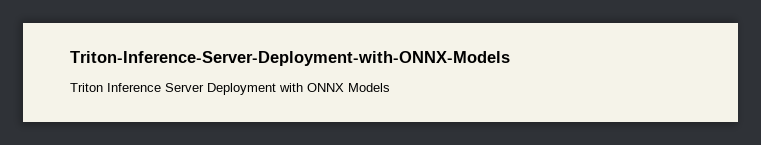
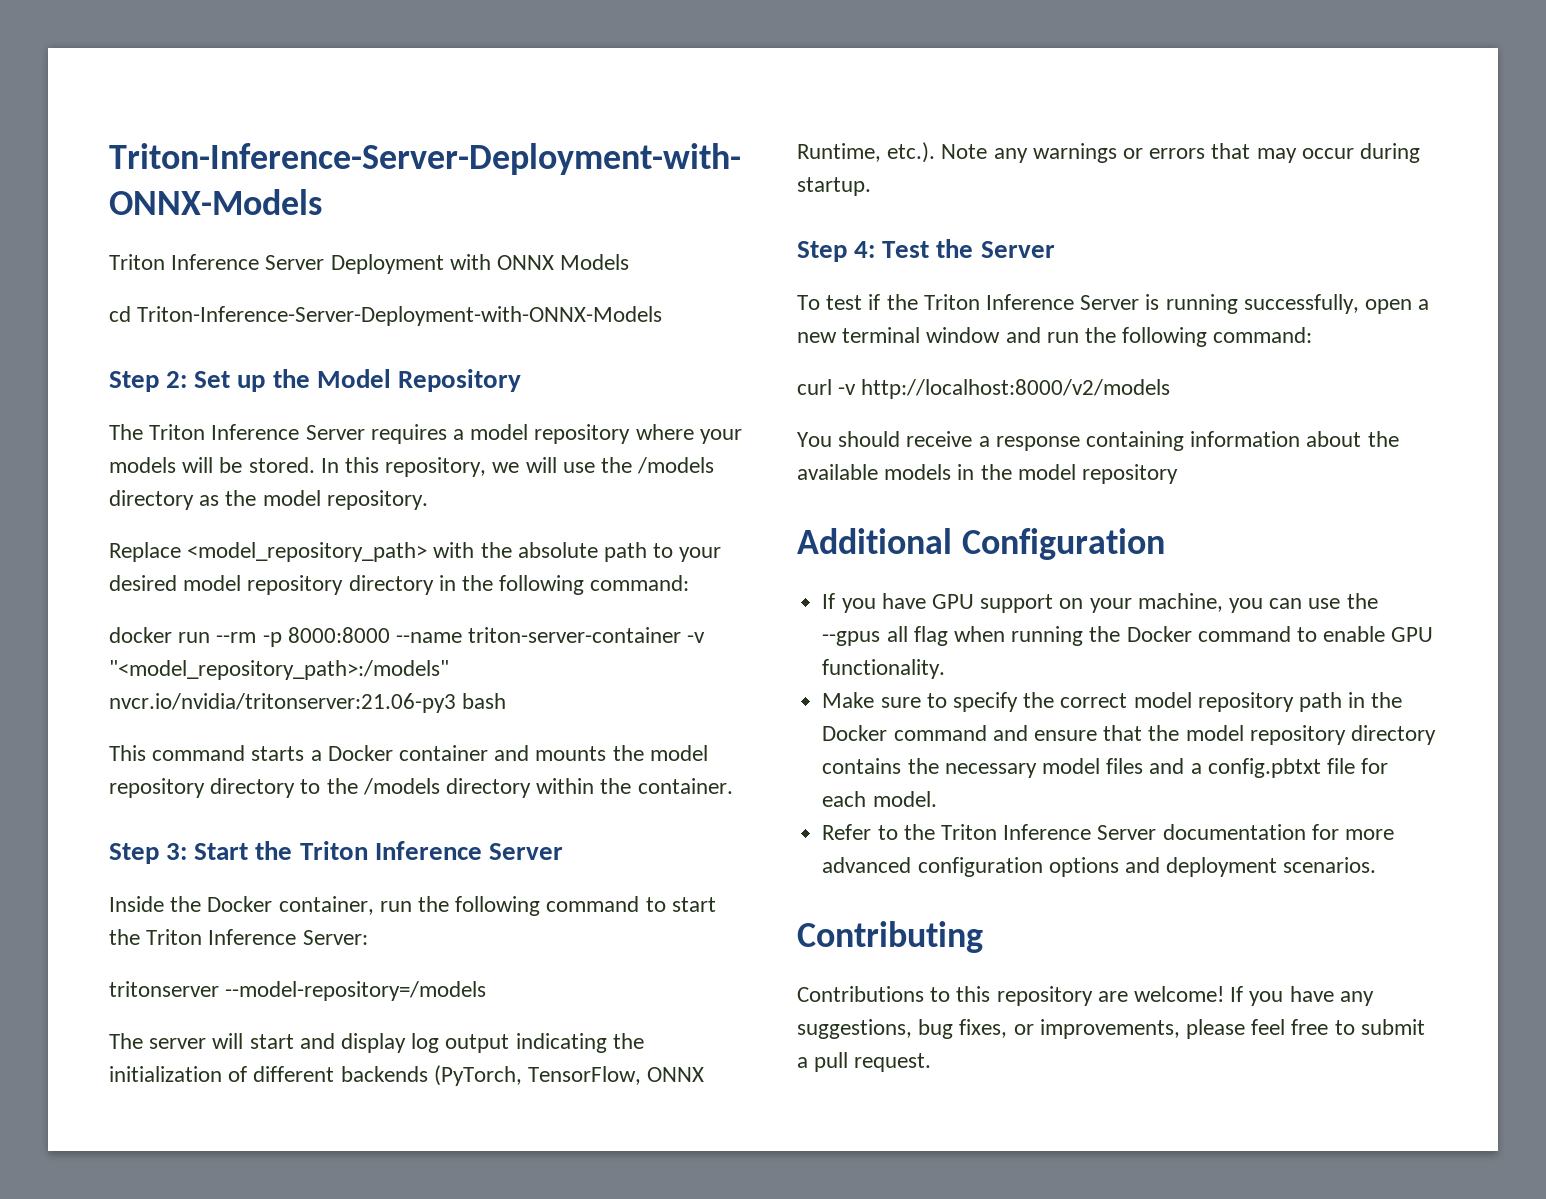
(390, 87) none -> [109,306,663,326] [109,369,521,392] [109,424,742,444] [109,457,715,477] [109,490,428,510] [109,542,722,562] [109,575,690,595] [109,627,706,647] [109,660,449,680] [109,693,507,713] [109,745,708,761] [109,778,733,798] [109,841,563,864] [109,896,716,916] [109,929,368,945] [109,981,487,1001] [109,1033,644,1053] [109,1065,705,1086] [797,142,1421,163] [797,177,871,196] [797,239,1055,262] [797,294,1430,314] [797,327,1313,347] [797,379,1171,399] [797,431,1399,451] [797,464,1179,484] [797,528,1165,560] [822,593,1378,613] [822,626,1434,646] [822,659,946,679] [822,692,1403,712] [822,725,1436,745] [822,758,1389,778] [822,791,937,807] [822,824,1394,840] [822,857,1377,877] [797,921,983,953] [797,986,1374,1006] [797,1019,1425,1039] [797,1052,932,1072] // cd Triton-Inference-Server-Deployment-with-ONNX-Models // Step 2: Set up the Model Repository // The Triton Inference Server requires a model repository where your models will be stored. In this repository, we will use the /models directory as the model repository. // Replace <model_repository_path> with the absolute path to your desired model repository directory in the following command: // docker run --rm -p 8000:8000 --name triton-server-container -v "<model_repository_path>:/models" nvcr.io/nvidia/tritonserver:21.06-py3 bash // This command starts a Docker container and mounts the model repository directory to the /models directory within the container. // Step 3: Start the Triton Inference Server // Inside the Docker container, run the following command to start the Triton Inference Server: // tritonserver --model-repository=/models // The server will start and display log output indicating the initialization of different backends (PyTorch, TensorFlow, ONNX Runtime, etc.). Note any warnings or errors that may occur during startup. // Step 4: Test the Server // To test if the Triton Inference Server is running successfully, open a new terminal window and run the following command: // curl -v http://localhost:8000/v2/models // You should receive a response containing information about the available models in the model repository // Additional Configuration // If you have GPU support on your machine, you can use the --gpus all flag when running the Docker command to enable GPU functionality. // Make sure to specify the correct model repository path in the Docker command and ensure that the model repository directory contains the necessary model files and a config.pbtxt file for each model. // Refer to the Triton Inference Server documentation for more advanced configuration options and deployment scenarios. // Contributing // Contributions to this repository are welcome! If you have any suggestions, bug fixes, or improvements, please feel free to submit a pull request.

